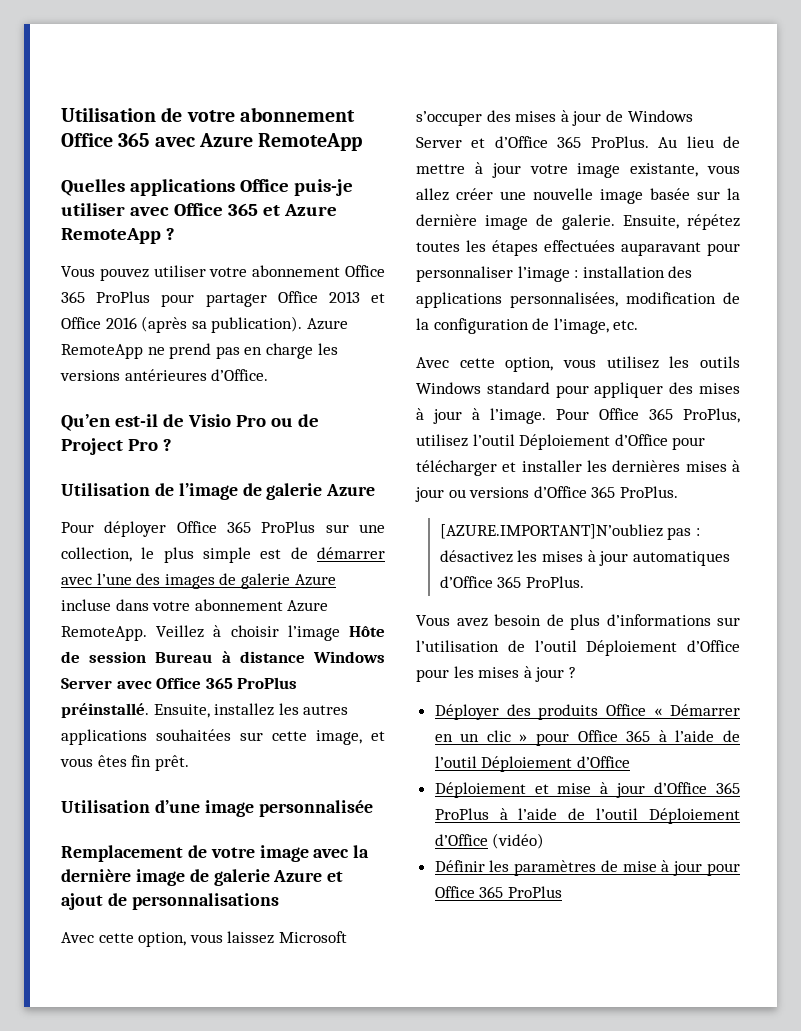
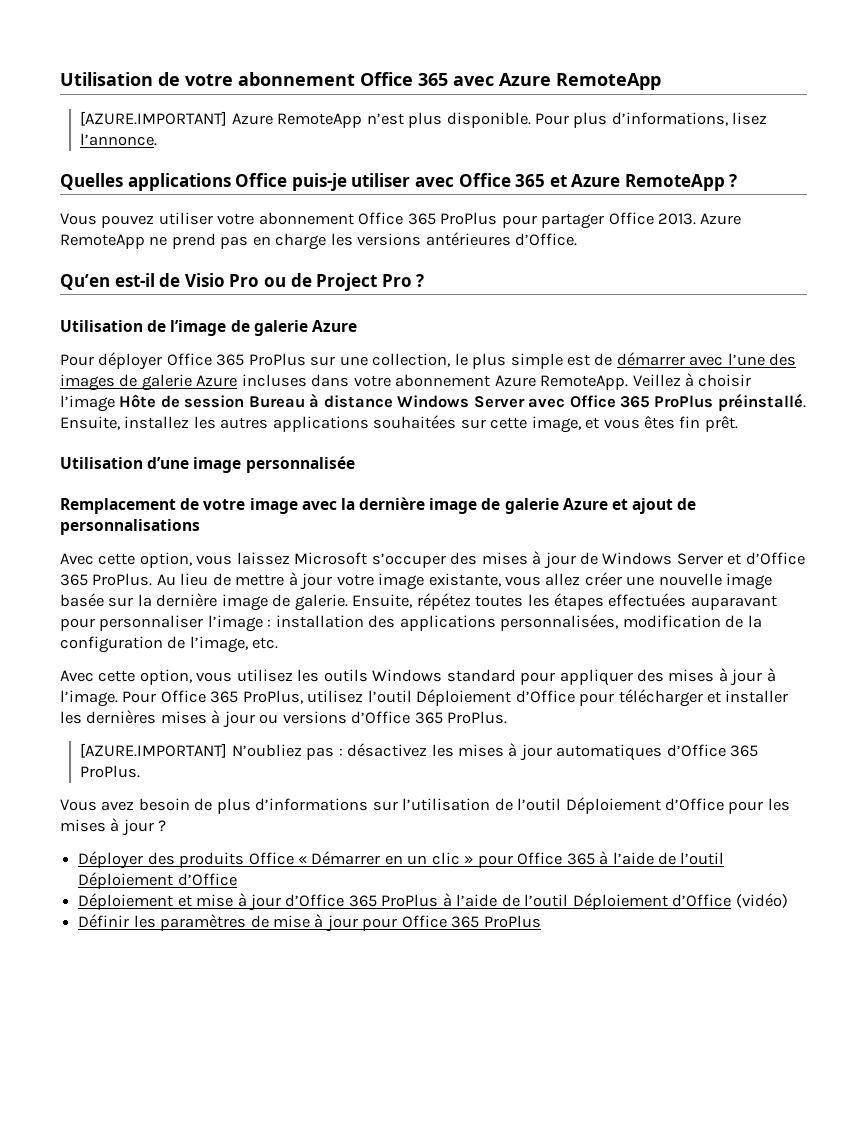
(363, 142) none -> [80,111,768,128] [80,133,158,146] // [AZURE.IMPORTANT] Azure RemoteApp n’est plus disponible. Pour plus d’informations, lisez l’annonce.
[328,291,385,303] [61,316,303,333] 2013 et Office 2016 (après sa publication). -> [658,213,697,225] 2013.
[61,599,111,611] incluse -> [241,374,307,387] incluses
[439,524,663,539] [AZURE.IMPORTANT]N’oubliez -> [80,743,302,758] [AZURE.IMPORTANT] N’oubliez

